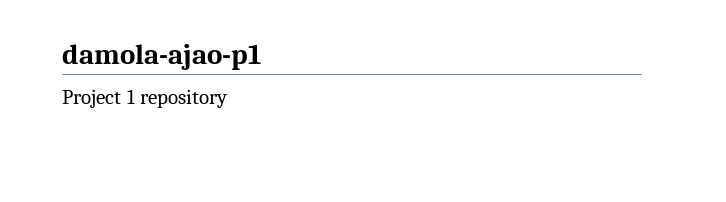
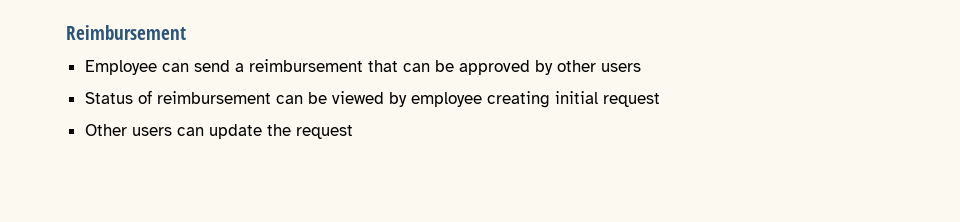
[62,44,261,70] [62,89,229,108] damola-ajao-p1 // Project 1 repository -> [66,25,186,40] [84,59,641,75] [84,90,660,108] [84,124,353,139] Reimbursement // Employee can send a reimbursement that can be approved by other users // Status of reimbursement can be viewed by employee creating initial request // Other users can update the request

